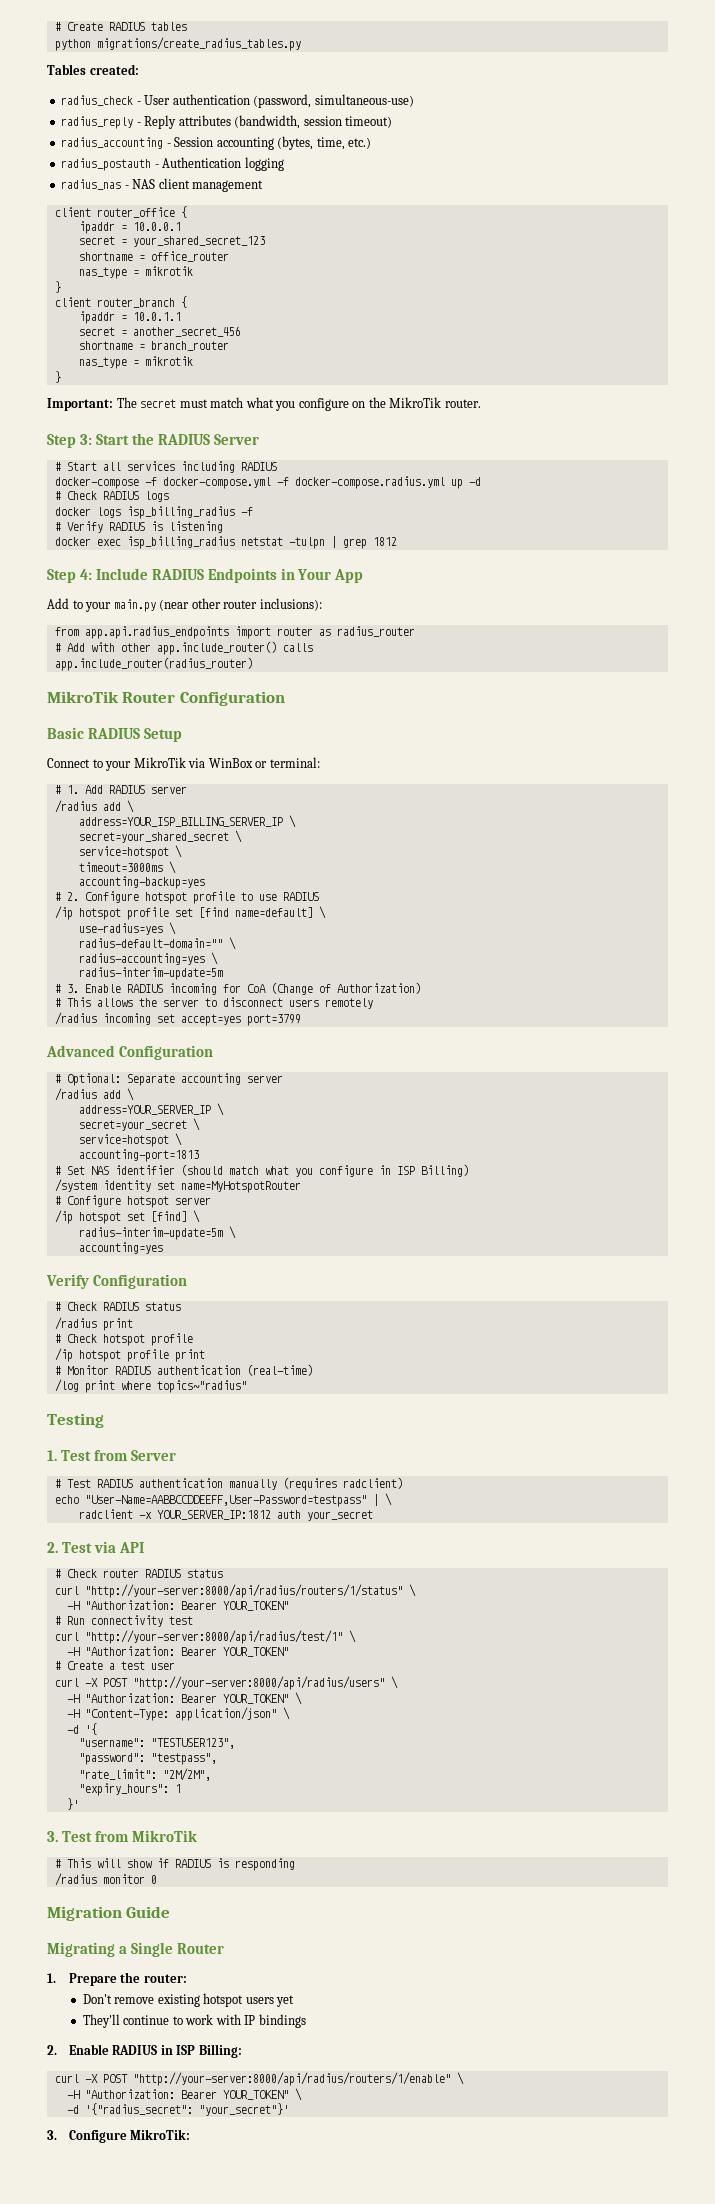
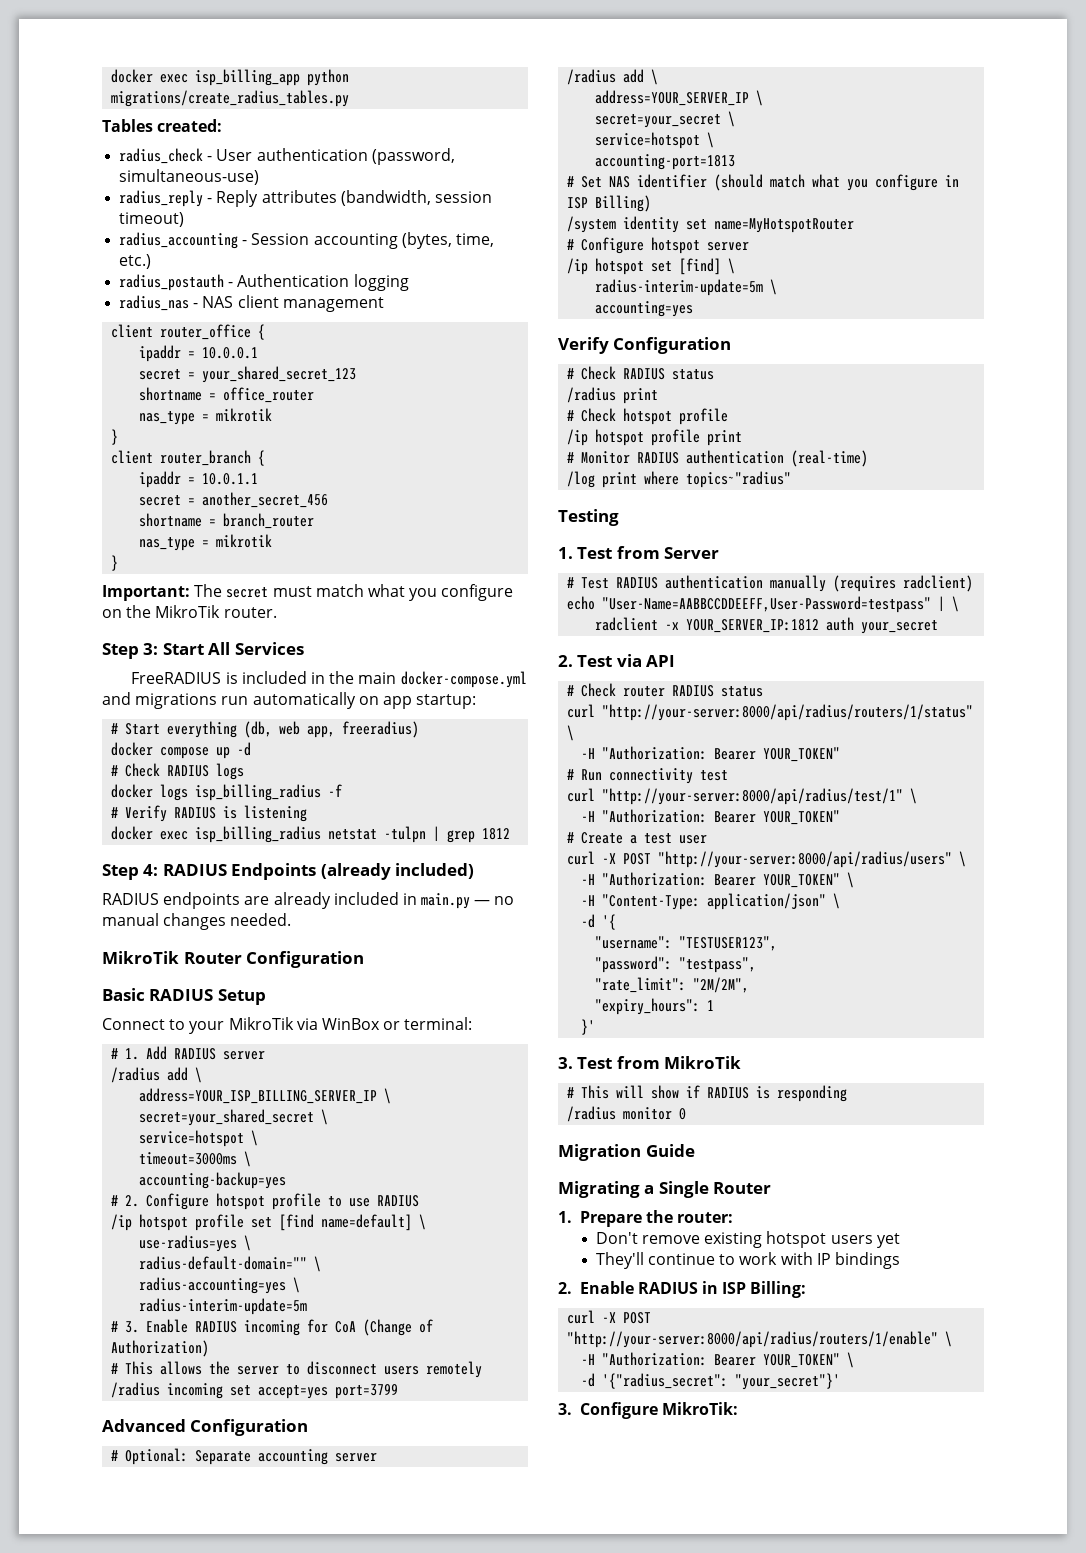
[54,22,187,31] # Create RADIUS tables // -> [111,69,301,86] docker exec isp_billing_app
[131,433,259,445] [54,461,277,473] [54,476,445,489] the RADIUS Server // # Start all services including RADIUS // docker-compose -f docker-compose.yml -f docker-compose.radius.yml -> [208,642,304,655] [131,671,527,688] [102,692,477,709] [111,721,420,738] [111,742,210,759] All Services // FreeRADIUS is included in the main docker-compose.yml and migrations run automatically on app startup: // # Start everything (db, web app, freeradius) // docker compose
[95,568,148,580] Include -> (159, 870) none
[280,568,364,583] [47,598,322,612] [54,626,415,639] [54,641,313,655] [54,657,253,671] in Your App // Add to your main.py (near other router inclusions): // from app.api.radius_endpoints import router as radius_router // # Add with other app.include_router() calls // app.include_router(radius_router) -> [320,863,475,880] [102,892,515,909] [102,913,292,930] (already included) // RADIUS endpoints are already included in main.py — no manual changes needed.

